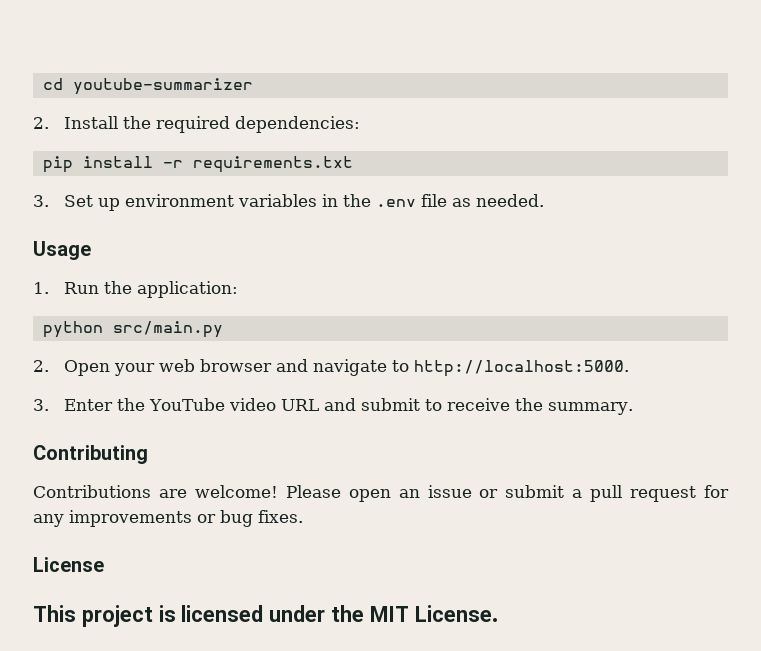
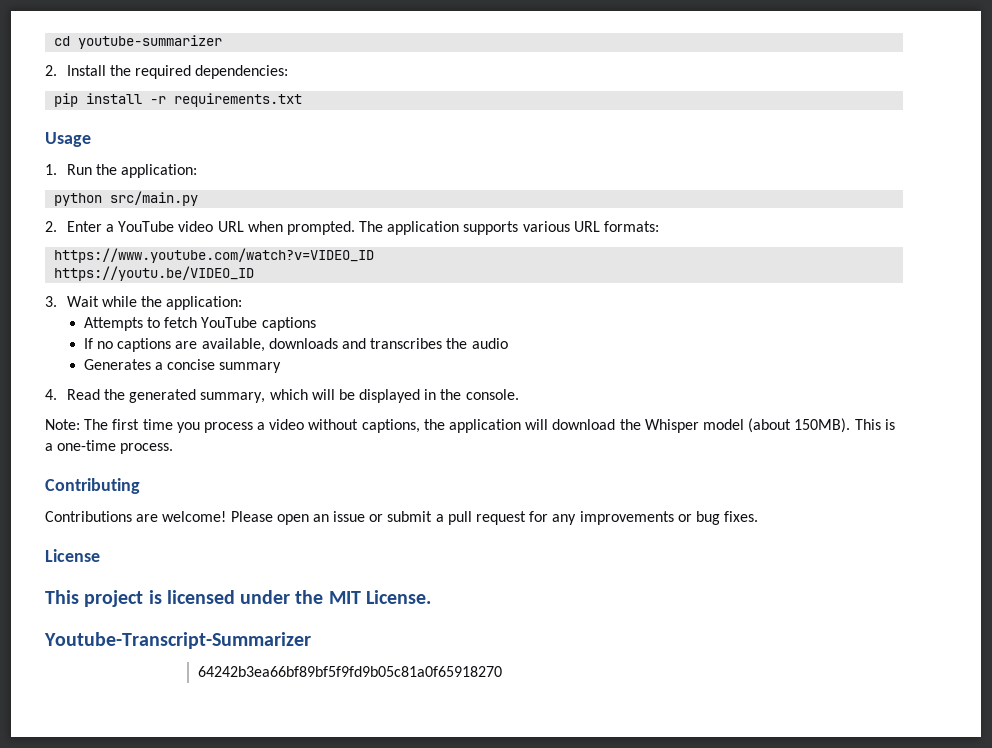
[33,194,545,211] // 3. Set up environment variables in the .env file as needed. -> (303, 100) none
[64,359,630,377] [33,398,634,415] Open your web browser and navigate to http://localhost:5000. // 3. Enter the YouTube video URL and submit to receive the summary. -> [66,221,660,235] [54,248,375,263] [54,266,255,281] [45,296,243,310] [83,317,316,331] [83,338,508,352] [83,359,282,373] [45,389,519,403] [45,418,895,433] [45,440,174,454] Enter a YouTube video URL when prompted. The application supports various URL formats: // https://www.youtube.com/watch?v=VIDEO_ID // https://youtu.be/VIDEO_ID // 3. Wait while the application: // Attempts to fetch YouTube captions // If no captions are available, downloads and transcribes the audio // Generates a concise summary // 4. Read the generated summary, which will be displayed in the console. // Note: The first time you process a video without captions, the application will download the Whisper model (about 150MB). This is a one-time process.
(498, 613) none -> [44,632,311,649] [197,666,502,677] // Youtube-Transcript-Summarizer // 64242b3ea66bf89bf5f9fd9b05c81a0f65918270

